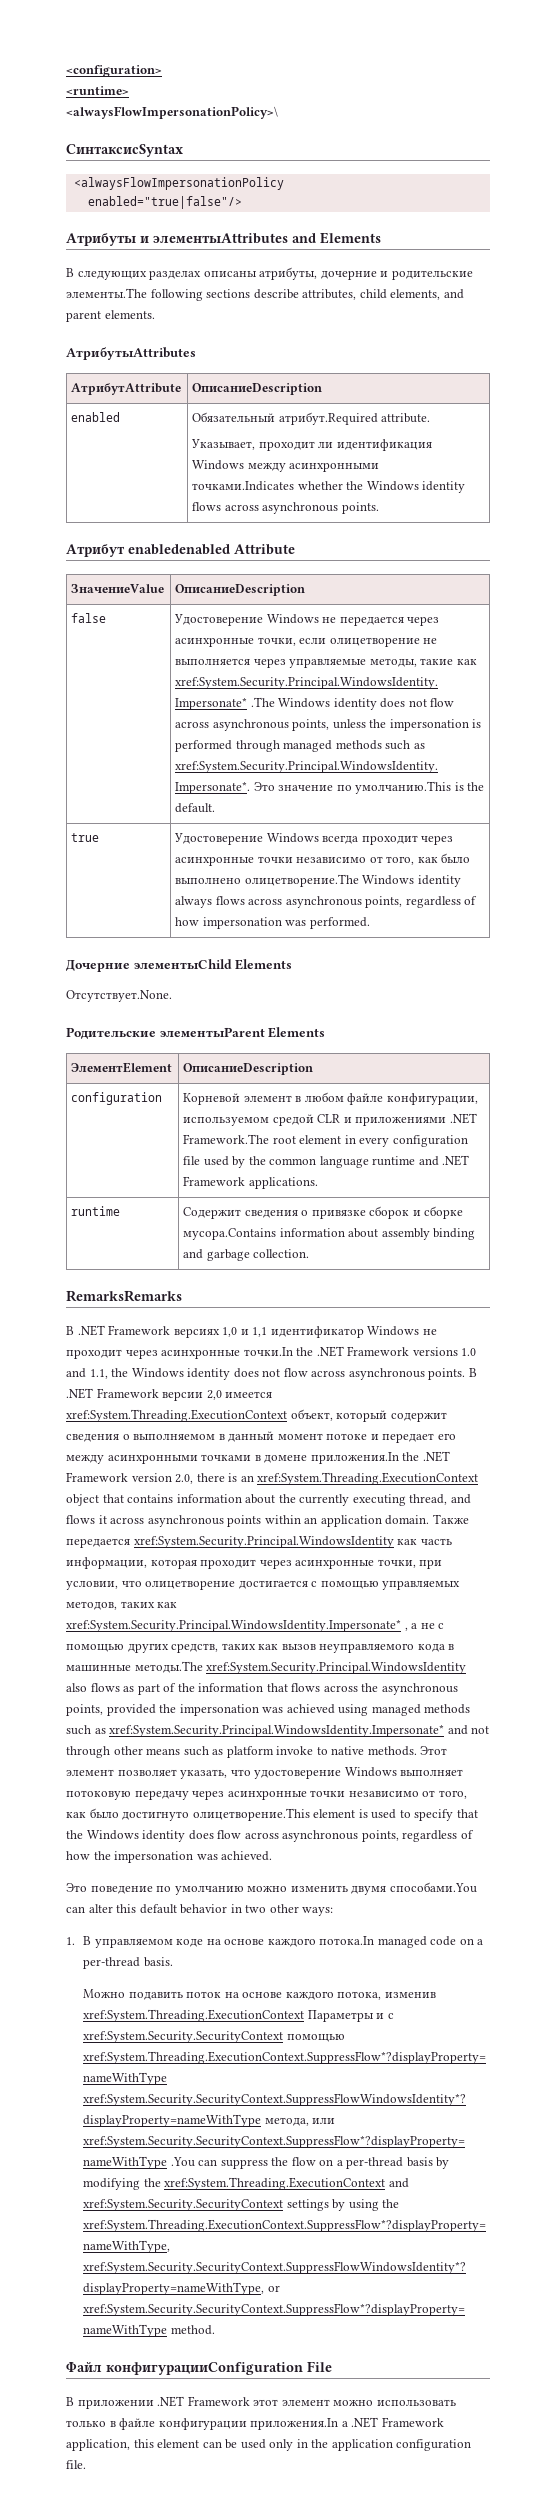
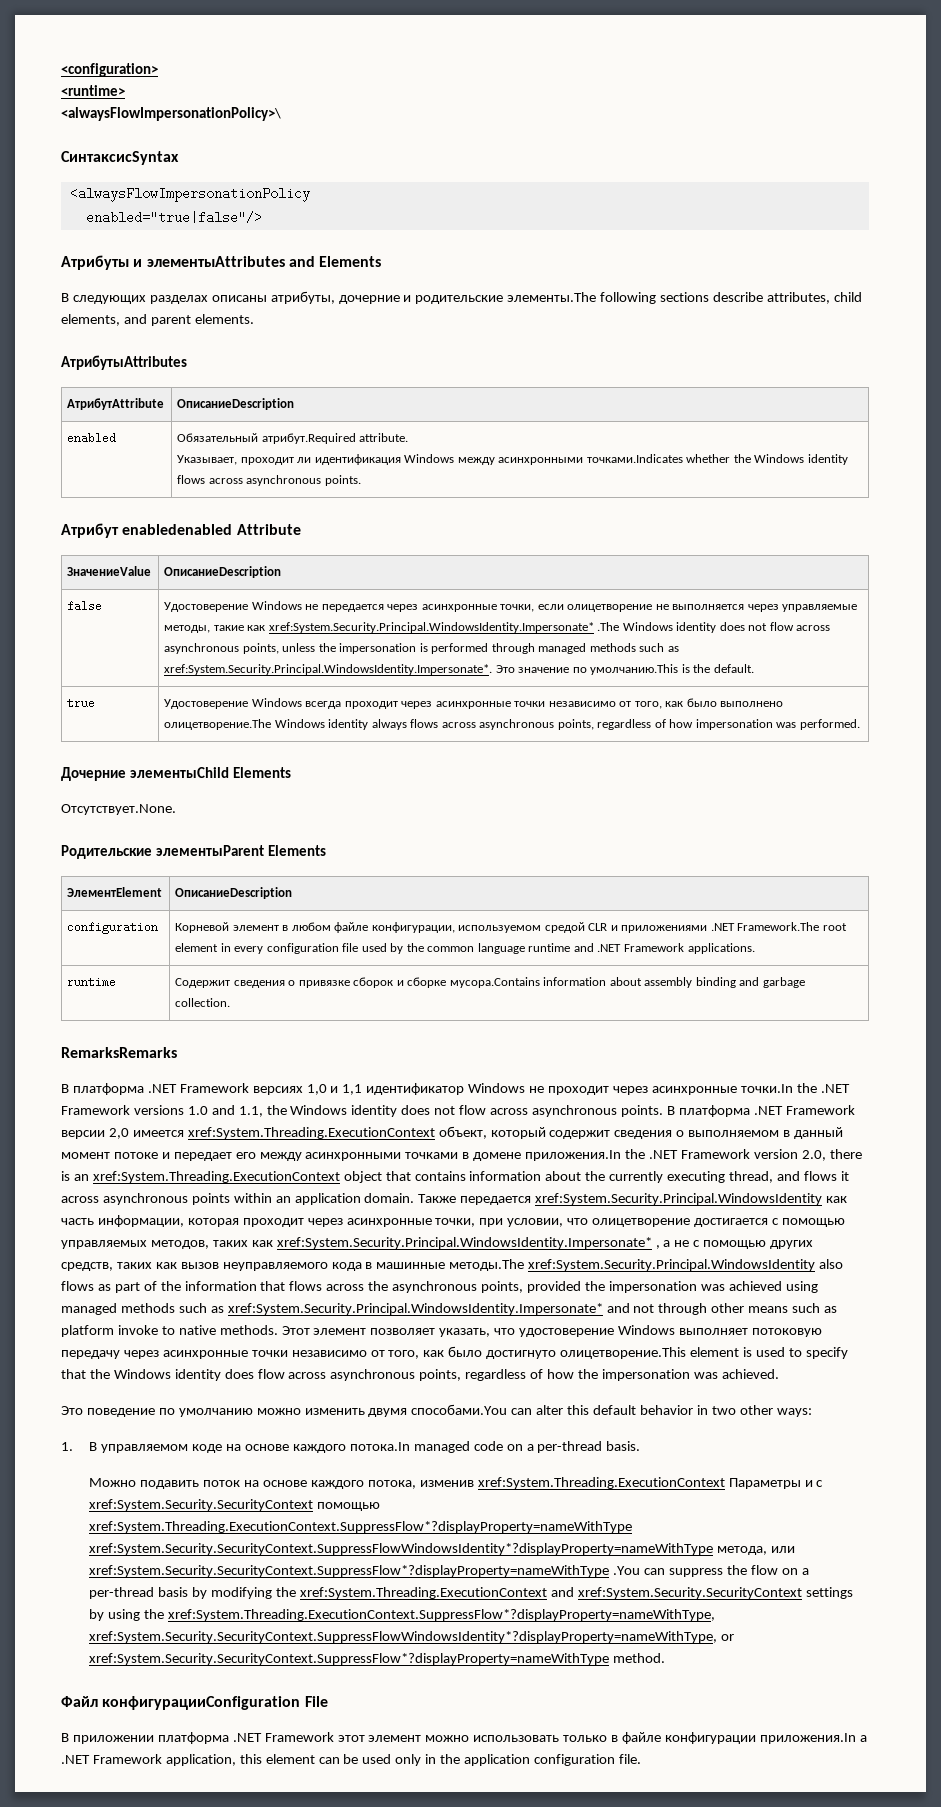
(74, 1330) none -> [72,1083,144,1095] платформа
(477, 1372) none -> [678,1105,750,1117] платформа
(154, 2404) none -> [157,1732,229,1744] платформа

